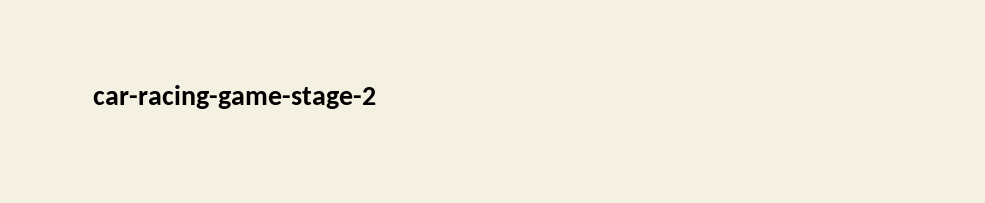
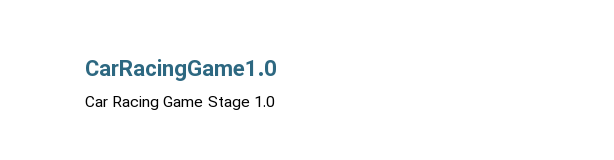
[93,85,376,109] car-racing-game-stage-2 -> [85,59,277,81] [85,96,275,110] CarRacingGame1.0 // Car Racing Game Stage 1.0

